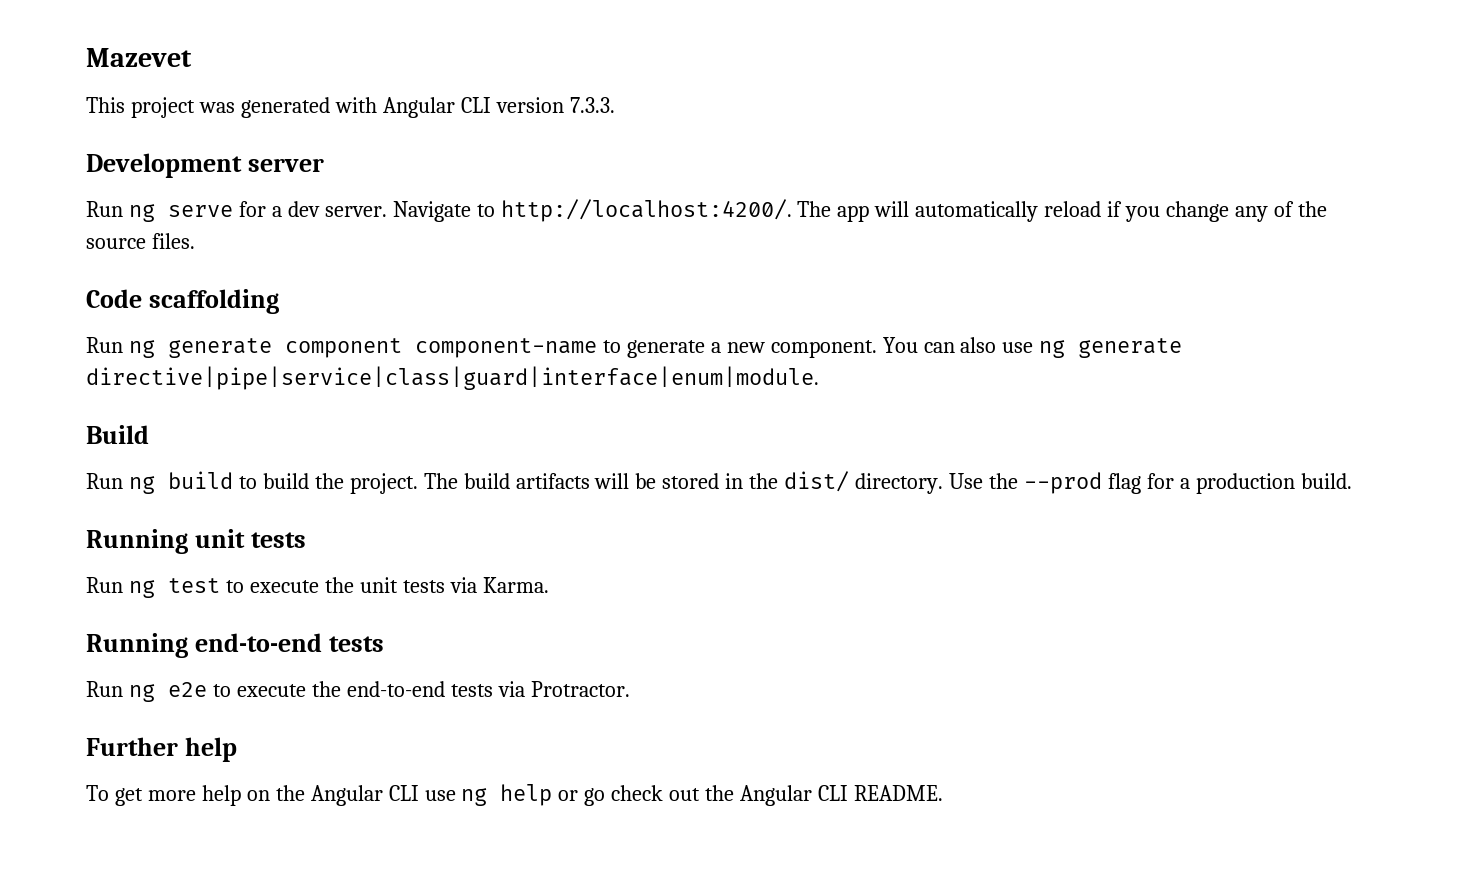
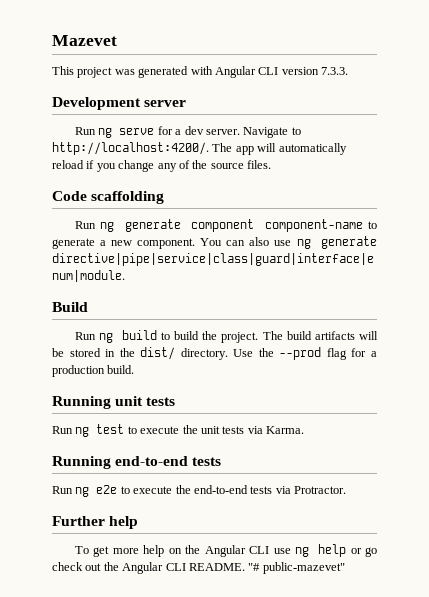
(943, 793) none -> [248,562,345,574] "# public-mazevet"

